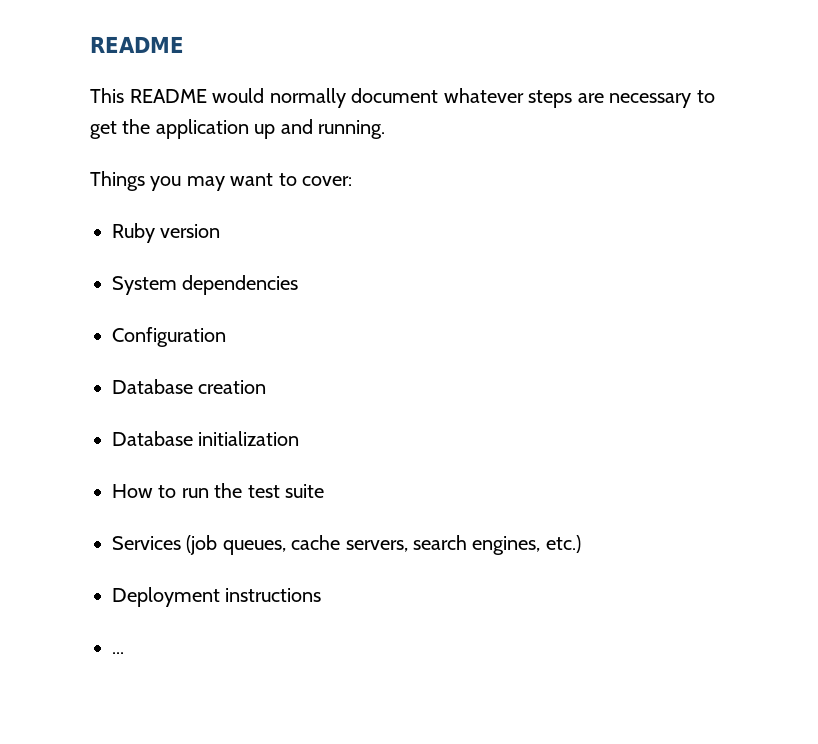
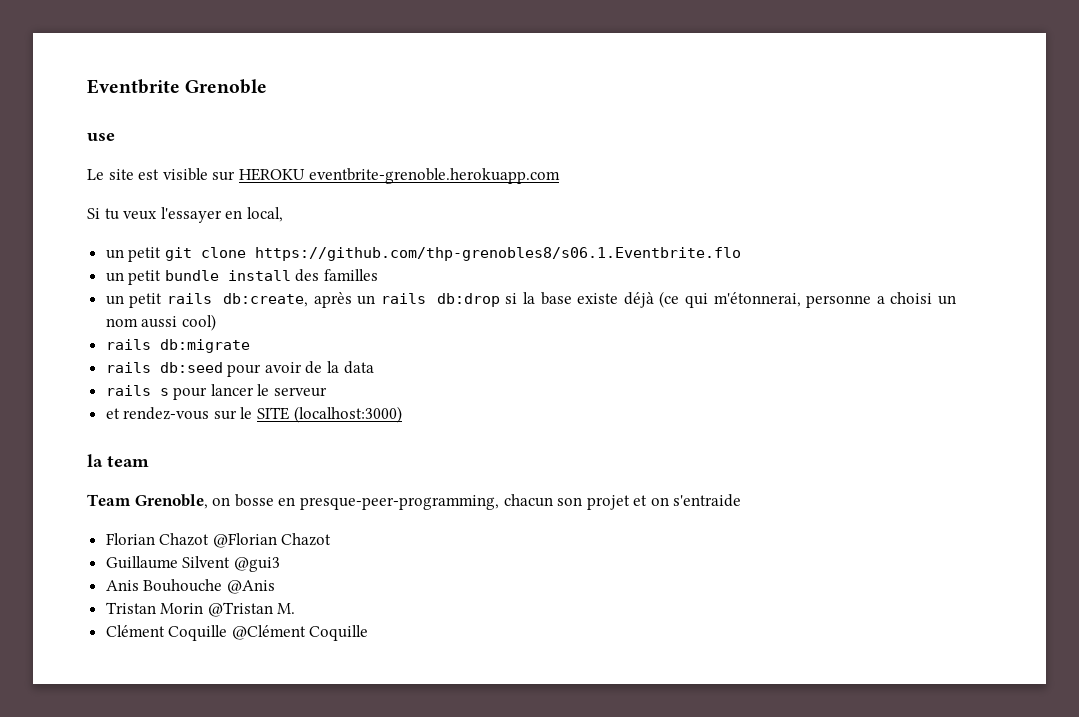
[90,36,184,53] [90,88,715,108] [90,119,385,139] [90,171,352,191] [112,223,221,243] [112,275,299,295] [112,327,226,347] [112,379,267,394] [112,431,300,446] [112,483,324,498] [112,535,581,555] [112,587,322,607] [112,652,124,654] README // This README would normally document whatever steps are necessary to get the application up and running. // Things you may want to cover: // Ruby version // System dependencies // Configuration // Database creation // Database initialization // How to run the test suite // Services (job queues, cache servers, search engines, etc.) // Deployment instructions // ... -> [87,79,268,94] [87,133,115,142] [87,168,560,184] [87,207,283,223] [105,247,741,262] [105,269,379,285] [105,291,956,308] [105,314,216,331] [105,339,250,353] [105,361,374,377] [105,384,328,400] [105,406,402,423] [87,454,149,467] [87,494,742,510] [105,533,332,548] [105,556,280,572] [105,579,275,594] [105,602,296,617] [105,625,369,641] Eventbrite Grenoble // use // Le site est visible sur HEROKU eventbrite-grenoble.herokuapp.com // Si tu veux l'essayer en local, // un petit git clone https://github.com/thp-grenobles8/s06.1.Eventbrite.flo // un petit bundle install des familles // un petit rails db:create, après un rails db:drop si la base existe déjà (ce qui m'étonnerai, personne a choisi un nom aussi cool) // rails db:migrate // rails db:seed pour avoir de la data // rails s pour lancer le serveur // et rendez-vous sur le SITE (localhost:3000) // la team // Team Grenoble, on bosse en presque-peer-programming, chacun son projet et on s'entraide // Florian Chazot @Florian Chazot // Guillaume Silvent @gui3 // Anis Bouhouche @Anis // Tristan Morin @Tristan M. // Clément Coquille @Clément Coquille

